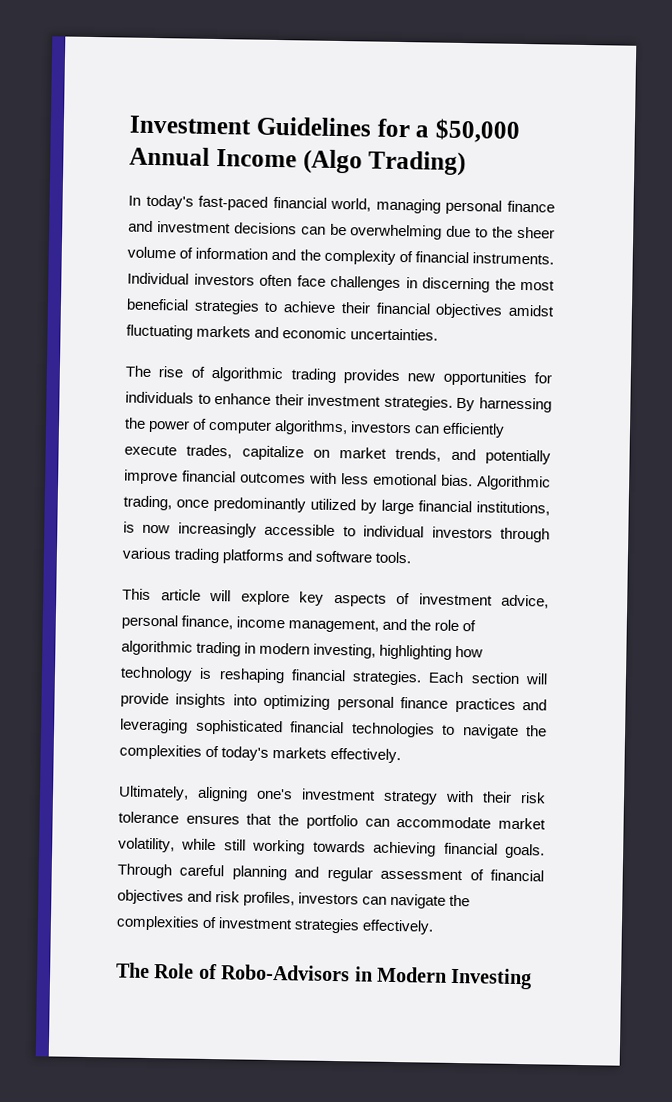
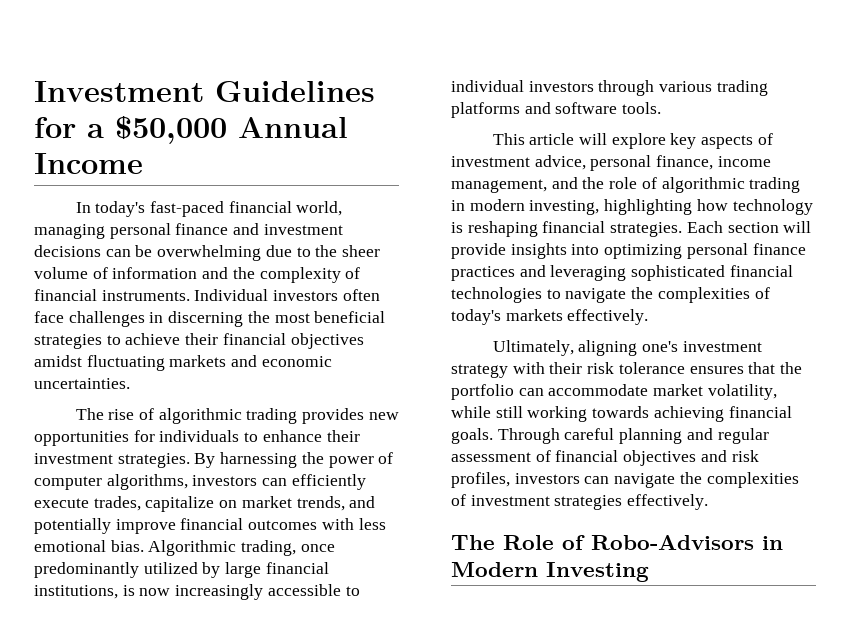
[302,149,467,177] (Algo Trading) -> (143, 163) none

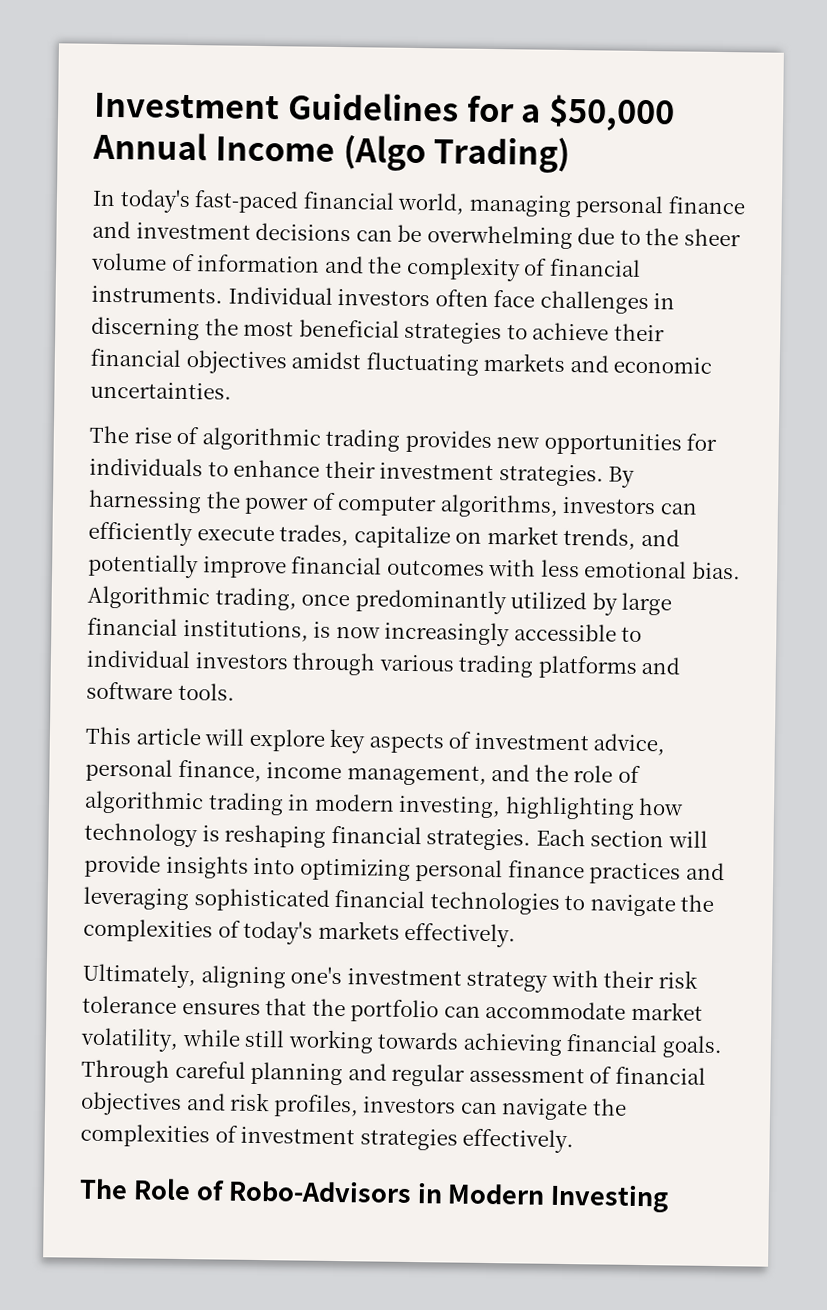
(143, 163) none -> [342,135,571,174] (Algo Trading)

